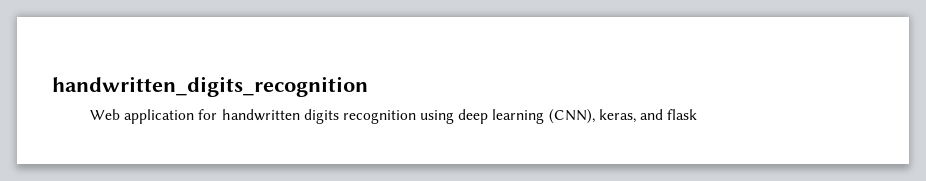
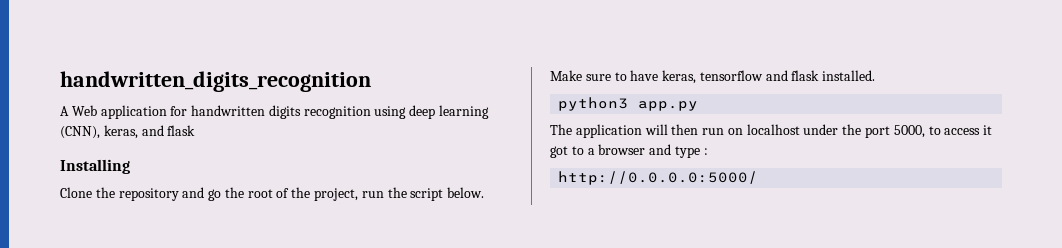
(368, 86) none -> [60,106,69,116] A
(698, 114) none -> [60,159,130,174] [60,187,485,201] [550,70,876,84] [558,97,699,111] [550,124,993,138] [550,144,708,158] [558,171,759,185] // Installing // Clone the repository and go the root of the project, run the script below. Make sure to have keras, tensorflow and flask installed. // python3 app.py // The application will then run on localhost under the port 5000, to access it got to a browser and type : // http://0.0.0.0:5000/

